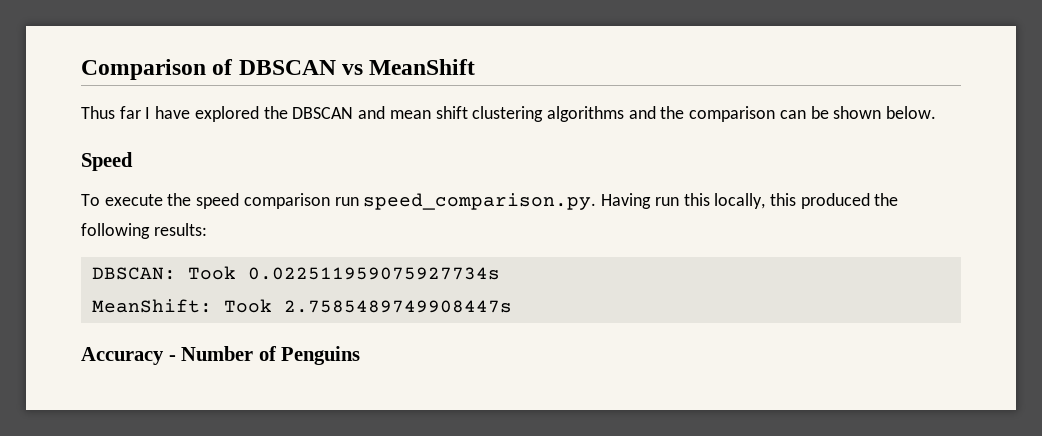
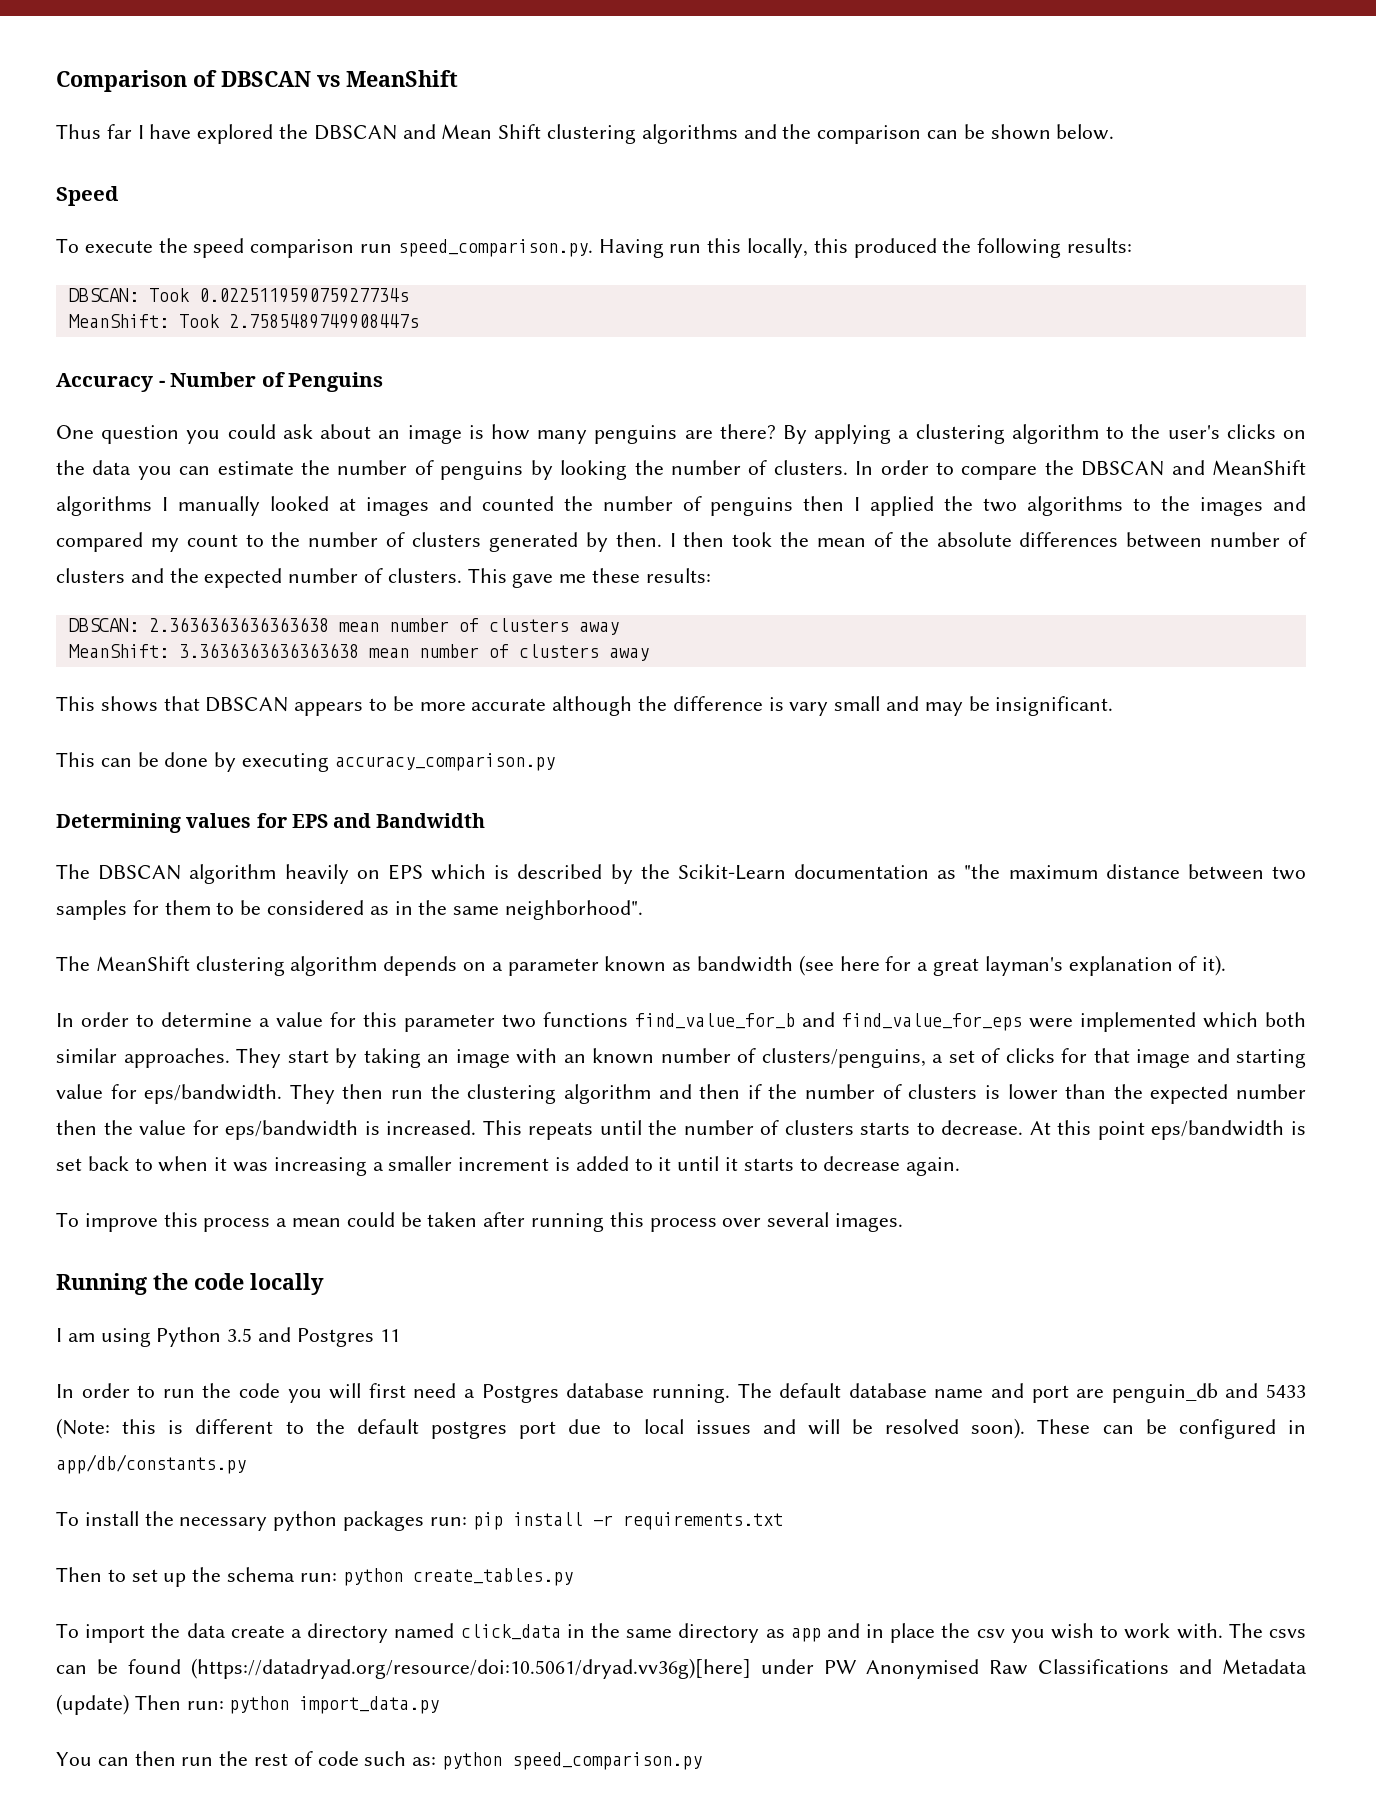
[389,106,468,119] mean shift -> [441,124,542,139] Mean Shift
(361, 355) none -> [56,424,1306,444] [56,460,1306,480] [56,496,1307,516] [56,532,1307,552] [56,568,711,588] [68,617,619,635] [68,643,649,661] [56,696,1114,716] [56,752,555,772] [56,813,486,833] [56,864,1307,884] [56,900,644,920] [56,955,1227,976] [56,1012,1306,1032] [56,1048,1306,1068] [56,1084,1306,1104] [56,1120,1307,1140] [56,1156,961,1176] [56,1212,904,1232] [56,1273,324,1295] [56,1327,400,1347] [56,1383,1306,1403] [56,1418,1307,1439] [56,1454,246,1474] [56,1511,783,1531] [56,1567,573,1587] [56,1623,1306,1643] [56,1658,1307,1679] [56,1694,440,1715] [56,1751,703,1770] // One question you could ask about an image is how many penguins are there? By applying a clustering algorithm to the user's clicks on the data you can estimate the number of penguins by looking the number of clusters. In order to compare the DBSCAN and MeanShift algorithms I manually looked at images and counted the number of penguins then I applied the two algorithms to the images and compared my count to the number of clusters generated by then. I then took the mean of the absolute differences between number of clusters and the expected number of clusters. This gave me these results: // DBSCAN: 2.3636363636363638 mean number of clusters away // MeanShift: 3.3636363636363638 mean number of clusters away // This shows that DBSCAN appears to be more accurate although the difference is vary small and may be insignificant. // This can be done by executing accuracy_comparison.py // Determining values for EPS and Bandwidth // The DBSCAN algorithm heavily on EPS which is described by the Scikit-Learn documentation as "the maximum distance between two samples for them to be considered as in the same neighborhood". // The MeanShift clustering algorithm depends on a parameter known as bandwidth (see here for a great layman's explanation of it). // In order to determine a value for this parameter two functions find_value_for_b and find_value_for_eps were implemented which both similar approaches. They start by taking an image with an known number of clusters/penguins, a set of clicks for that image and starting value for eps/bandwidth. They then run the clustering algorithm and then if the number of clusters is lower than the expected number then the value for eps/bandwidth is increased. This repeats until the number of clusters starts to decrease. At this point eps/bandwidth is set back to when it was increasing a smaller increment is added to it until it starts to decrease again. // To improve this process a mean could be taken after running this process over several images. // Running the code locally // I am using Python 3.5 and Postgres 11 // In order to run the code you will first need a Postgres database running. The default database name and port are penguin_db and 5433 (Note: this is different to the default postgres port due to local issues and will be resolved soon). These can be configured in app/db/constants.py // To install the necessary python packages run: pip install -r requirements.txt // Then to set up the schema run: python create_tables.py // To import the data create a directory named click_data in the same directory as app and in place the csv you wish to work with. The csvs can be found (https://datadryad.org/resource/doi:10.5061/dryad.vv36g)[here] under PW Anonymised Raw Classifications and Metadata (update) Then run: python import_data.py // You can then run the rest of code such as: python speed_comparison.py

